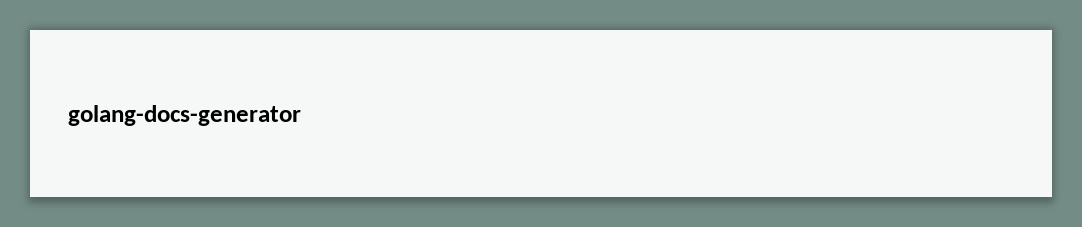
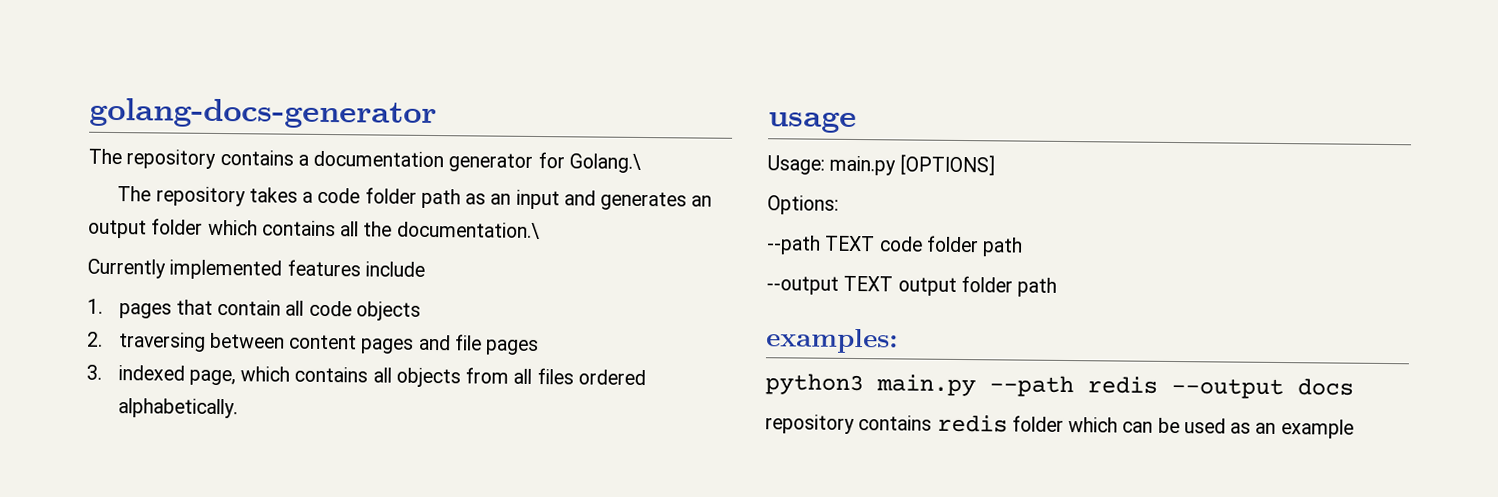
(301, 115) none -> [88,148,641,173] [117,186,713,211] [88,218,540,240] [87,258,425,280] [87,298,421,321] [87,331,540,356] [86,364,646,388] [117,398,238,419] [768,111,857,134] [767,154,995,176] [767,195,839,215] [766,235,1024,257] [766,275,1058,297] [766,328,899,354] [765,373,1354,400] [765,414,1354,439] // The repository contains a documentation generator for Golang.\ // The repository takes a code folder path as an input and generates an output folder which contains all the documentation.\ // Currently implemented features include // 1. pages that contain all code objects // 2. traversing between content pages and file pages // 3. indexed page, which contains all objects from all files ordered alphabetically. // usage // Usage: main.py [OPTIONS] // Options: // --path TEXT code folder path // --output TEXT output folder path // examples: // python3 main.py --path redis --output docs // repository contains redis folder which can be used as an example

